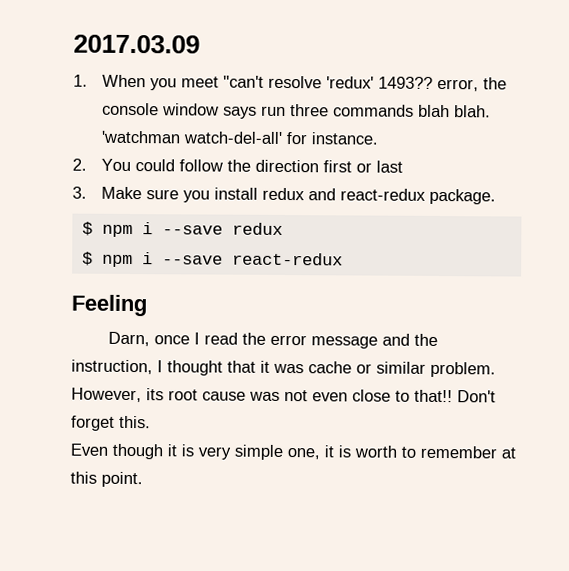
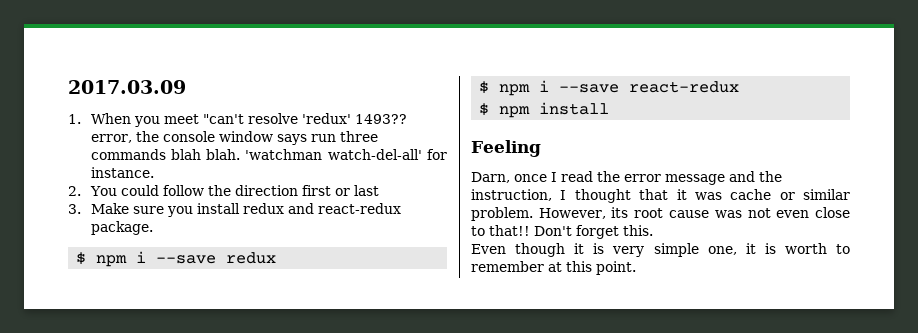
(343, 259) none -> [479,102,610,118] // $ npm install

